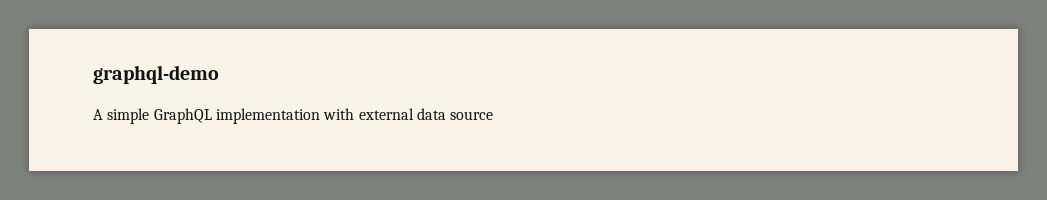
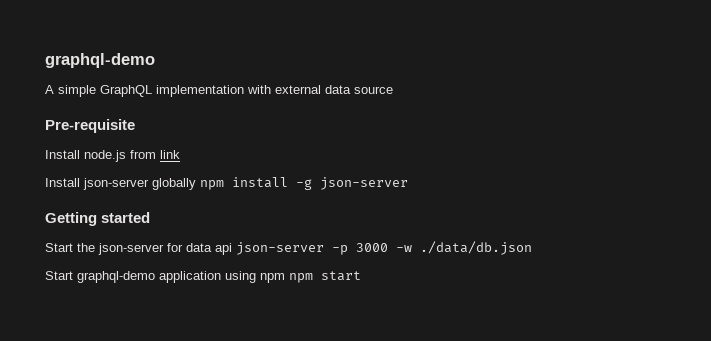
(494, 115) none -> [45,119,135,133] [45,150,180,162] [45,177,408,190] [45,212,151,226] [45,241,532,255] [45,271,361,283] // Pre-requisite // Install node.js from link // Install json-server globally npm install -g json-server // Getting started // Start the json-server for data api json-server -p 3000 -w ./data/db.json // Start graphql-demo application using npm npm start

